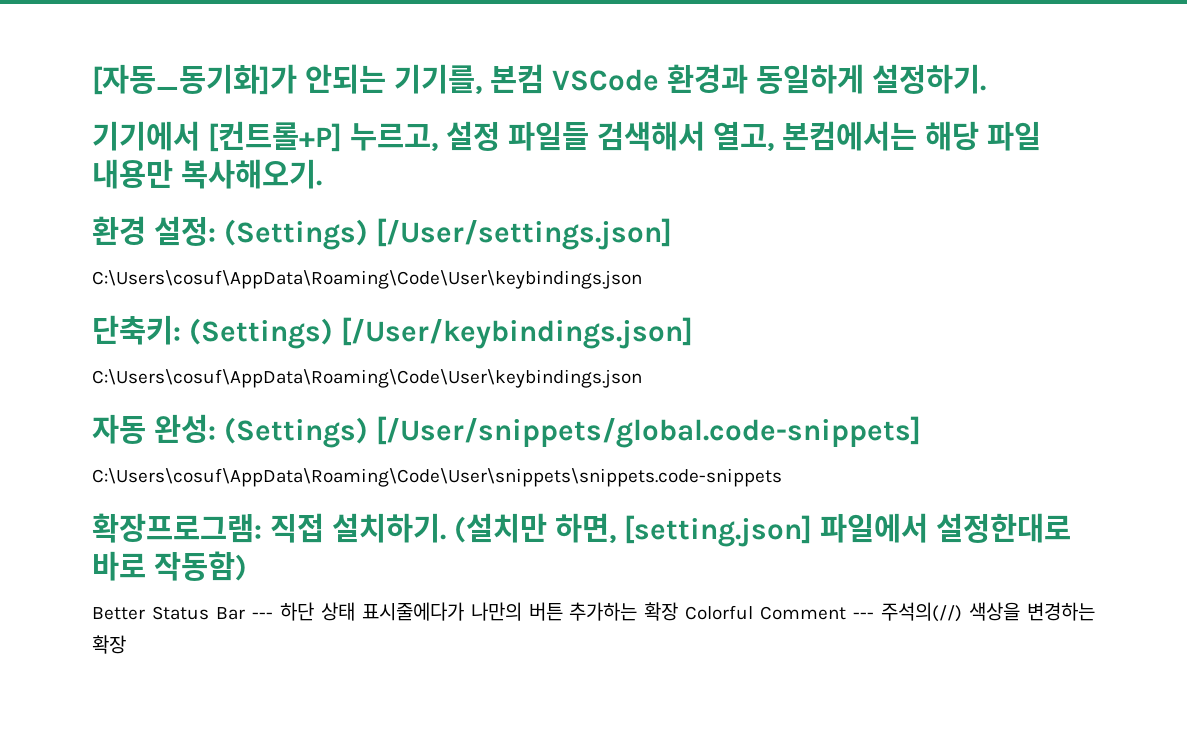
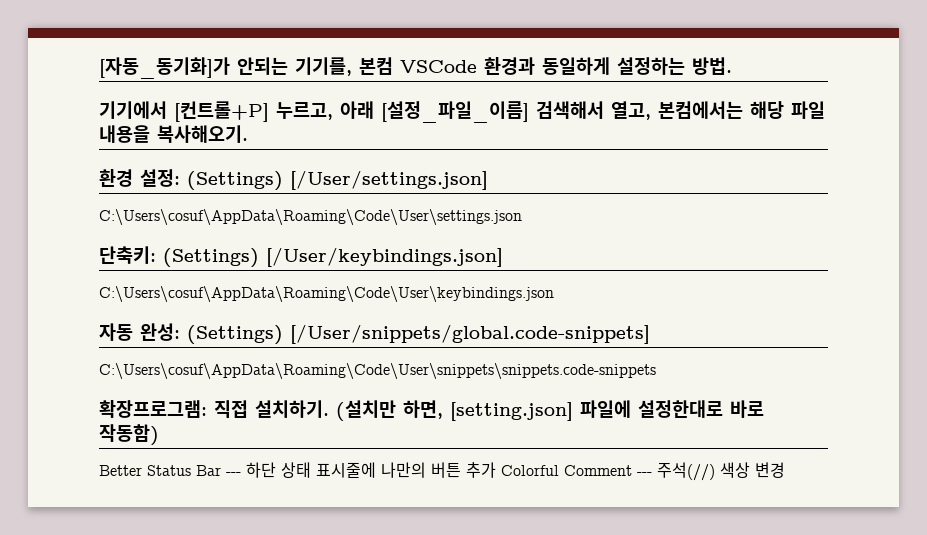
[871,64,986,94] 설정하기. -> [617,57,732,75] 설정하는 방법.
[445,121,589,151] 설정 파일들 -> [340,101,529,123] 아래 [설정_파일_이름]
[92,159,173,189] 내용만 -> [99,125,150,143] 내용을
[92,270,642,289] C:\Users\cosuf\AppData\Roaming\Code\User\keybindings.json -> [99,209,522,225] C:\Users\cosuf\AppData\Roaming\Code\User\settings.json
[819,513,928,543] 파일에서 -> [580,400,631,418] 파일에
[361,602,464,621] 표시줄에다가 -> [316,462,376,478] 표시줄에
[569,602,679,621] 추가하는 확장 -> [466,462,496,478] 추가
[881,602,1095,622] [92,635,126,654] 주석의(//) 색상을 변경하는 확장 -> [657,462,785,481] 주석(//) 색상 변경

